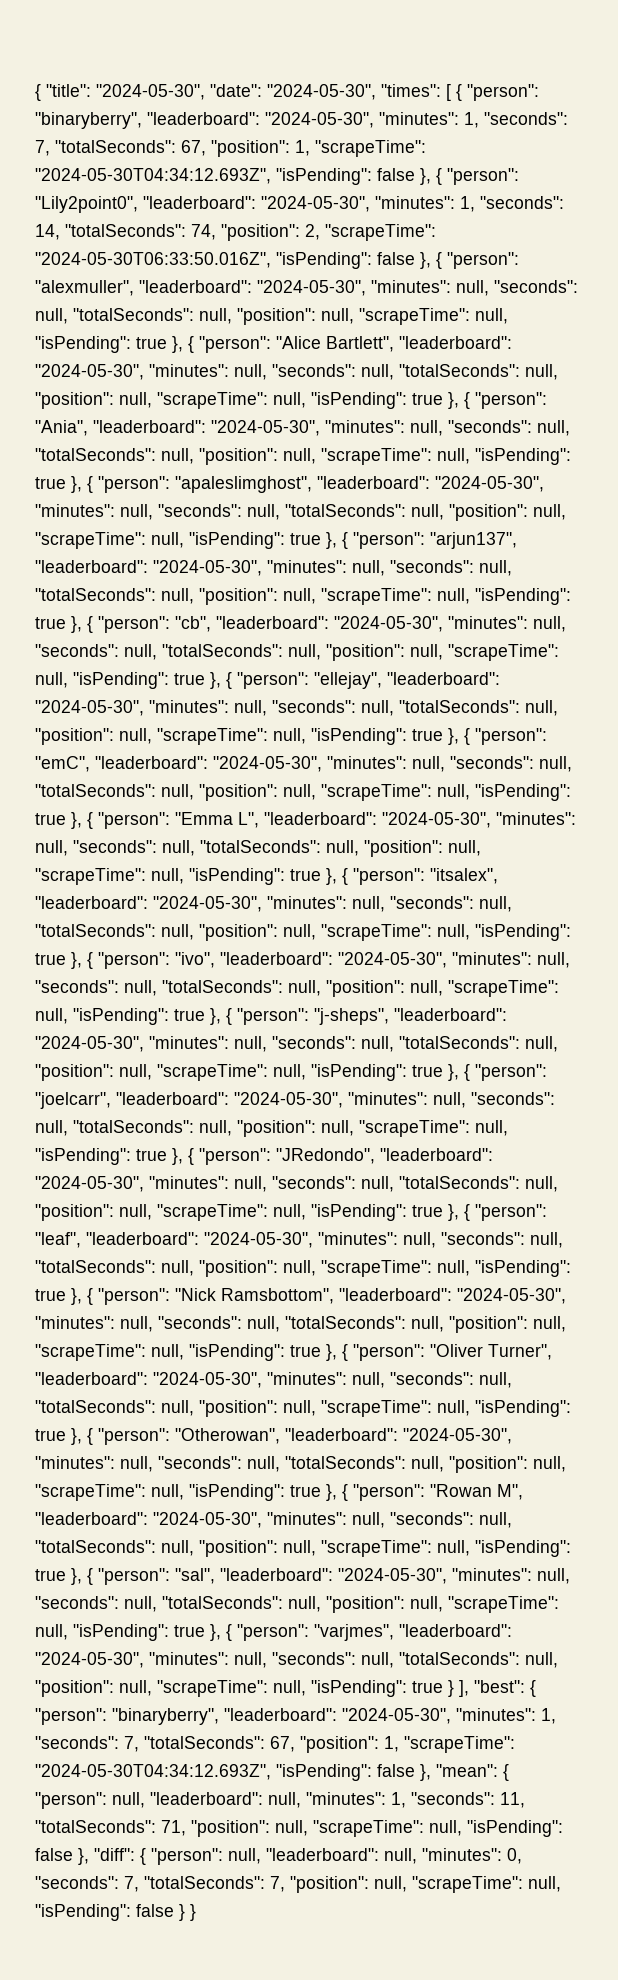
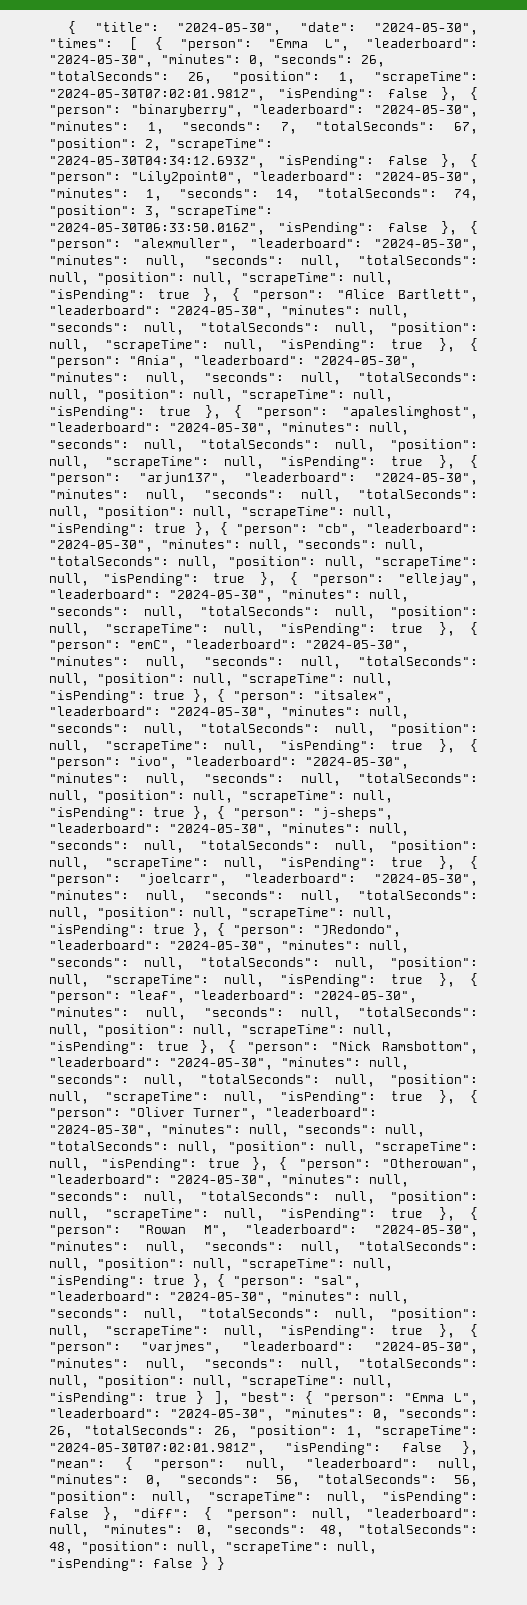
(539, 92) none -> [268,38,478,51] [49,54,385,67] [49,71,478,84] [49,87,478,101] [49,105,121,117] "Emma L", "leaderboard": "2024-05-30", "minutes": 0, "seconds": 26, "totalSeconds": 26, "position": 1, "scrapeTime": "2024-05-30T07:02:01.981Z", "isPending": false }, { "person":
[295,140,310,156] 1, -> [145,139,161,151] 2,
[305,224,320,240] 2, -> [145,206,161,218] 3,
[175,812,576,828] [35,840,481,857] [35,868,425,885] "Emma L", "leaderboard": "2024-05-30", "minutes": null, "seconds": null, "totalSeconds": null, "position": null, "scrapeTime": null, "isPending": true }, { "person": -> (305, 697) none
[112,1708,556,1725] [35,1736,515,1753] [35,1764,271,1780] "binaryberry", "leaderboard": "2024-05-30", "minutes": 1, "seconds": 7, "totalSeconds": 67, "position": 1, "scrapeTime": "2024-05-30T04:34:12.693Z", -> [404,1393,478,1405] [49,1408,478,1421] [49,1425,478,1438] [49,1443,265,1455] "Emma L", "leaderboard": "2024-05-30", "minutes": 0, "seconds": 26, "totalSeconds": 26, "position": 1, "scrapeTime": "2024-05-30T07:02:01.981Z",
[391,1792,525,1808] [35,1820,186,1836] 1, "seconds": 11, "totalSeconds": 71, -> [146,1474,478,1487] 0, "seconds": 56, "totalSeconds": 56,
[124,1876,285,1892] 7, "totalSeconds": 7, -> [320,1524,479,1537] [49,1542,73,1554] 48, "totalSeconds": 48,

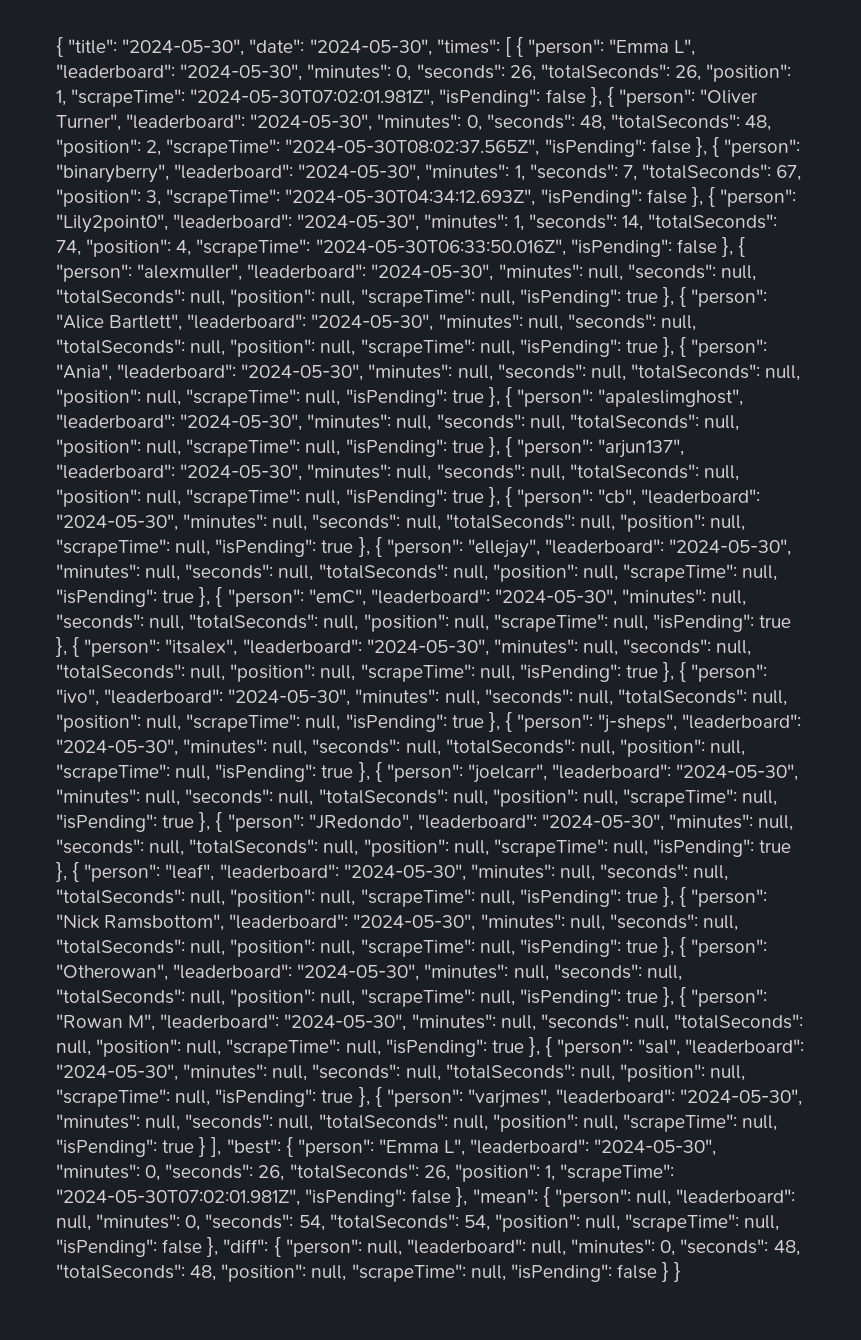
(121, 111) none -> [700,89,759,104] [56,114,772,131] [56,137,801,157] "Oliver Turner", "leaderboard": "2024-05-30", "minutes": 0, "seconds": 48, "totalSeconds": 48, "position": 2, "scrapeTime": "2024-05-30T08:02:37.565Z", "isPending": false }, { "person":
[145,139,161,151] 2, -> [146,190,162,206] 3,
[145,206,161,218] 3, -> [176,240,192,256] 4,
[129,1107,377,1120] [49,1124,425,1137] [49,1141,478,1154] [49,1157,371,1171] "Oliver Turner", "leaderboard": "2024-05-30", "minutes": null, "seconds": null, "totalSeconds": null, "position": null, "scrapeTime": null, "isPending": true }, { "person": -> (768, 948) none
[276,1474,478,1487] 56, "totalSeconds": 56, -> [298,1214,490,1231] 54, "totalSeconds": 54,

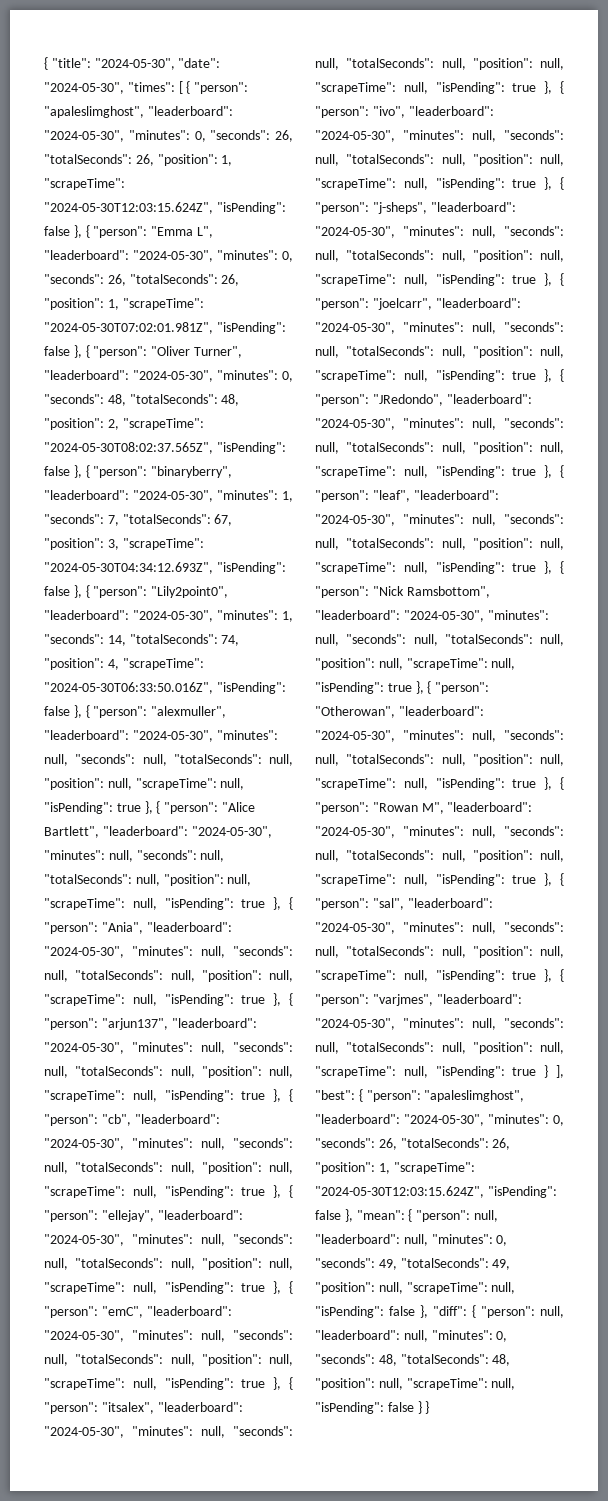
(605, 48) none -> [44,106,233,118] [44,130,293,142] [44,154,233,166] [44,178,125,190] [44,202,286,214] [44,225,148,238] "apaleslimghost", "leaderboard": "2024-05-30", "minutes": 0, "seconds": 26, "totalSeconds": 26, "position": 1, "scrapeTime": "2024-05-30T12:03:15.624Z", "isPending": false }, { "person":
[598,389,744,407] [56,414,739,431] [56,437,594,457] "apaleslimghost", "leaderboard": "2024-05-30", "minutes": null, "seconds": null, "totalSeconds": null, "position": null, "scrapeTime": null, "isPending": true }, { "person": -> (98, 1024) none
[378,1139,466,1156] "Emma L", -> [424,1090,525,1102] "apaleslimghost",
[56,1189,300,1206] "2024-05-30T07:02:01.981Z", -> [315,1186,484,1198] "2024-05-30T12:03:15.624Z",
[298,1214,490,1231] 54, "totalSeconds": 54, -> [378,1258,511,1270] 49, "totalSeconds": 49,

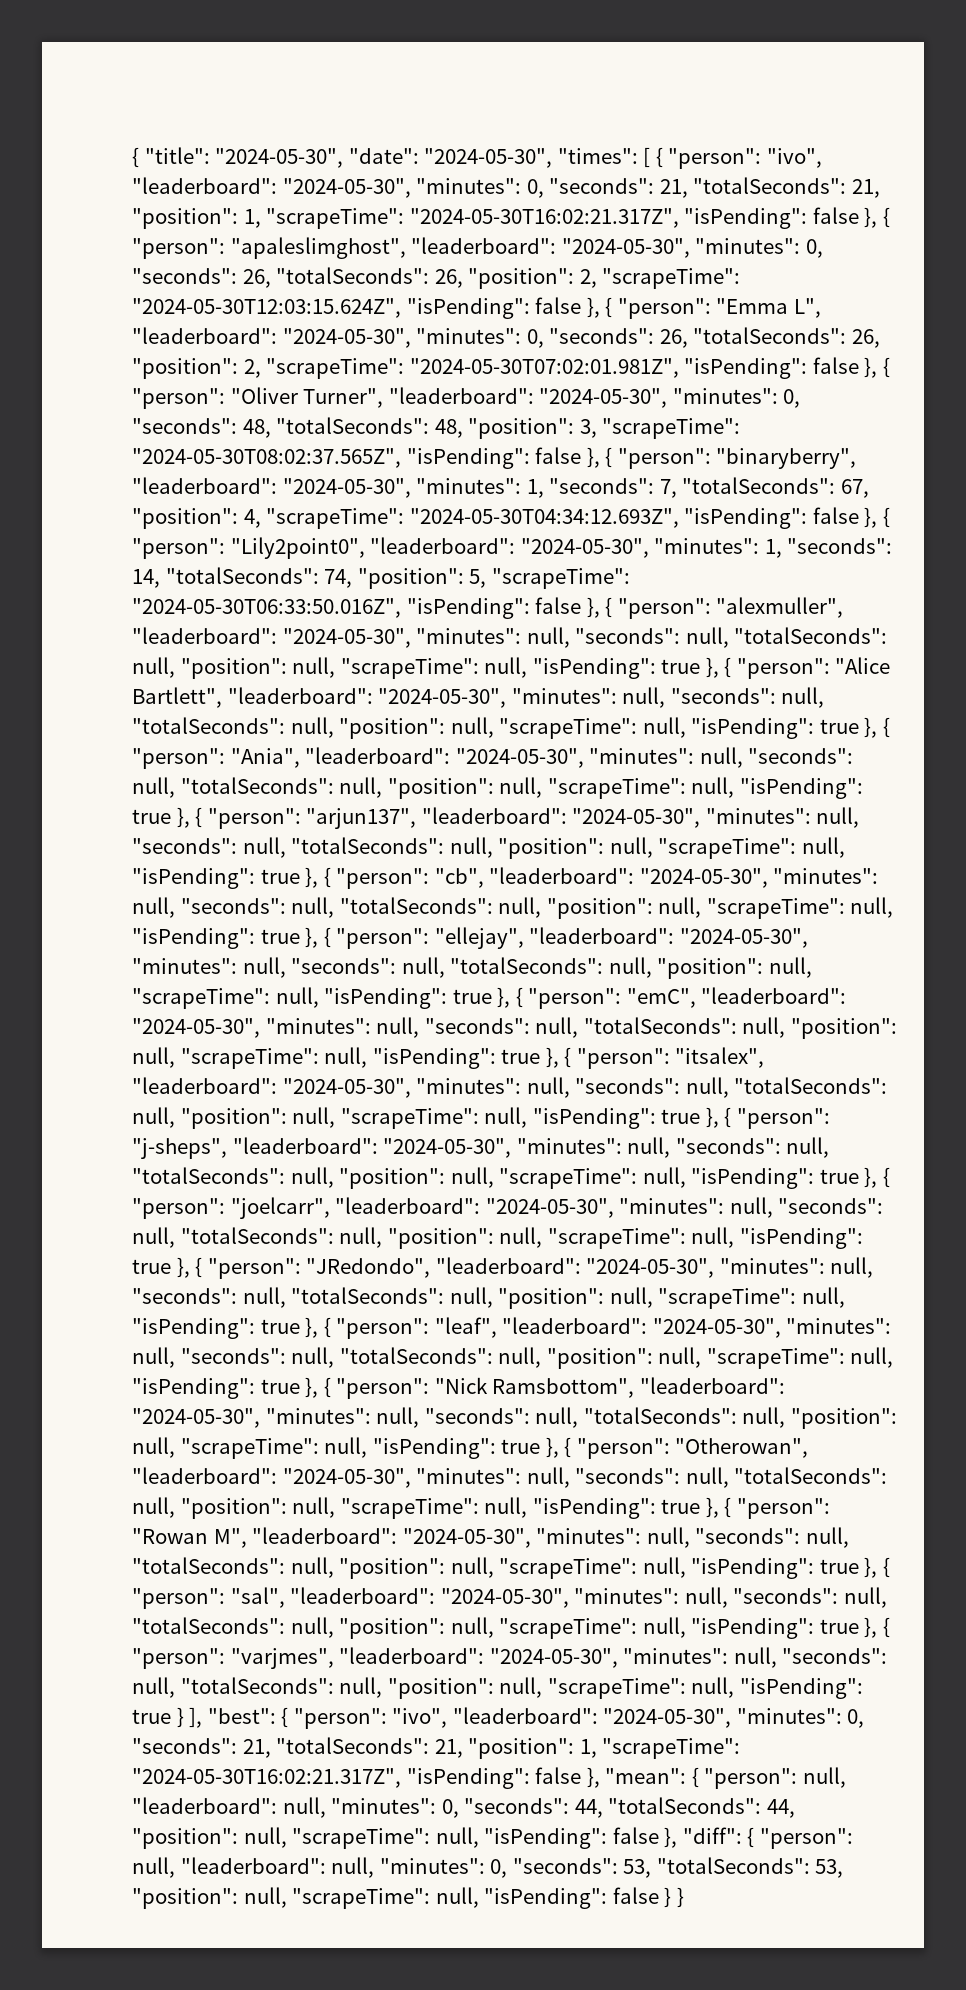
(249, 88) none -> [766,148,822,168] [132,177,880,198] [132,207,890,229] [132,238,225,259] "ivo", "leaderboard": "2024-05-30", "minutes": 0, "seconds": 21, "totalSeconds": 21, "position": 1, "scrapeTime": "2024-05-30T16:02:21.317Z", "isPending": false }, { "person":
[221,155,233,166] 1, -> [579,269,597,288] 2,
[107,299,119,310] 1, -> [243,359,261,378] 2,
[107,419,119,430] 2, -> [579,419,597,438] 3,
[107,539,119,550] 3, -> [243,509,261,528] 4,
[107,659,119,670] 4, -> [469,569,487,588] 5,
[372,106,494,118] [315,130,564,142] [315,154,564,166] [315,177,564,190] [315,202,369,214] "ivo", "leaderboard": "2024-05-30", "minutes": null, "seconds": null, "totalSeconds": null, "position": null, "scrapeTime": null, "isPending": true }, { "person": -> (830, 1118) none
[424,1090,525,1102] [315,1114,564,1126] [315,1138,511,1150] [315,1162,475,1174] [315,1186,484,1198] "apaleslimghost", "leaderboard": "2024-05-30", "minutes": 0, "seconds": 26, "totalSeconds": 26, "position": 1, "scrapeTime": "2024-05-30T12:03:15.624Z", -> [392,1707,865,1728] [132,1737,741,1759] [132,1768,401,1788] "ivo", "leaderboard": "2024-05-30", "minutes": 0, "seconds": 21, "totalSeconds": 21, "position": 1, "scrapeTime": "2024-05-30T16:02:21.317Z",
[378,1258,511,1270] 49, "totalSeconds": 49, -> [574,1797,795,1818] 44, "totalSeconds": 44,
[378,1354,511,1366] 48, "totalSeconds": 48, -> [623,1857,844,1878] 53, "totalSeconds": 53,

